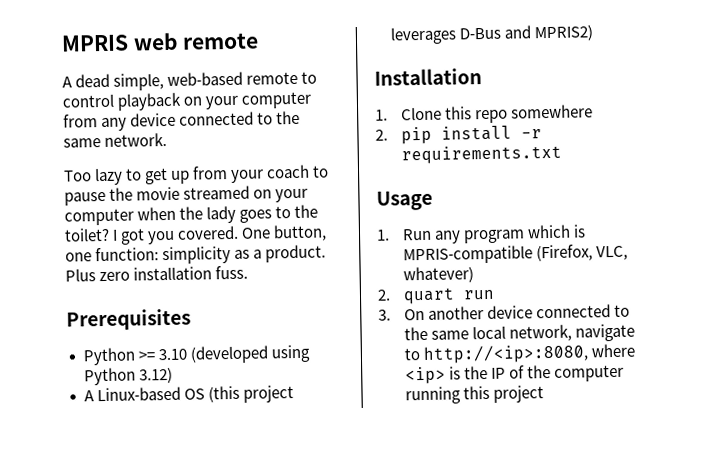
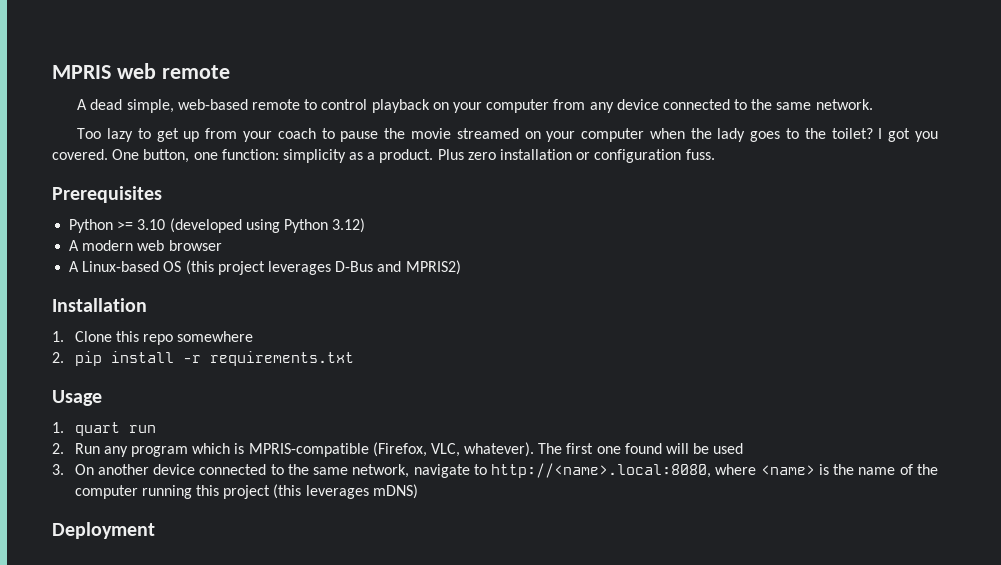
(213, 273) none -> [576,149,682,163] or configuration
(173, 375) none -> [69,240,222,251] // A modern web browser
(390, 235) none -> [74,422,156,436] [52,443,64,454] quart run // 2.
[403,266,475,284] [377,287,496,305] whatever) // 2. quart run -> [464,442,744,457] whatever). The first one found will be used
[472,325,507,340] local -> (349, 471) none
[423,343,636,364] [405,366,447,385] http://<ip>:8080, where <ip> -> [491,463,815,478] http://<name>.local:8080, where <name>
[491,367,507,379] IP -> [858,467,896,475] name
(545, 394) none -> [273,484,418,499] [52,522,155,539] (this leverages mDNS) // Deployment

